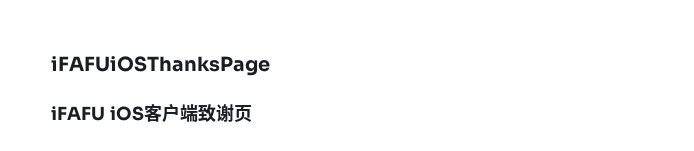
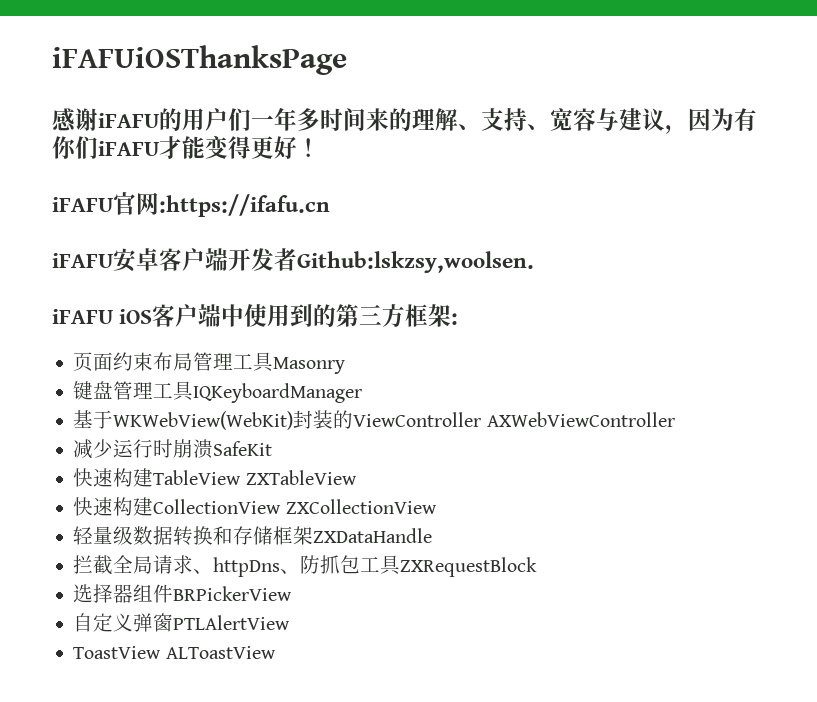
[51,103,252,123] iFAFU iOS客户端致谢页 -> [52,107,757,134] [52,136,320,159] [52,192,330,217] [52,248,534,273] [52,304,459,327] [73,352,346,374] [73,381,363,403] [73,410,675,430] [73,439,273,459] [73,468,357,487] [73,497,437,516] [73,526,433,546] [73,555,538,577] [73,584,293,603] [73,613,291,632] [73,646,276,659] 感谢iFAFU的用户们一年多时间来的理解、支持、宽容与建议，因为有你们iFAFU才能变得更好！ // iFAFU官网:https://ifafu.cn // iFAFU安卓客户端开发者Github:lskzsy,woolsen. // iFAFU iOS客户端中使用到的第三方框架: // 页面约束布局管理工具Masonry // 键盘管理工具IQKeyboardManager // 基于WKWebView(WebKit)封装的ViewController AXWebViewController // 减少运行时崩溃SafeKit // 快速构建TableView ZXTableView // 快速构建CollectionView ZXCollectionView // 轻量级数据转换和存储框架ZXDataHandle // 拦截全局请求、httpDns、防抓包工具ZXRequestBlock // 选择器组件BRPickerView // 自定义弹窗PTLAlertView // ToastView ALToastView

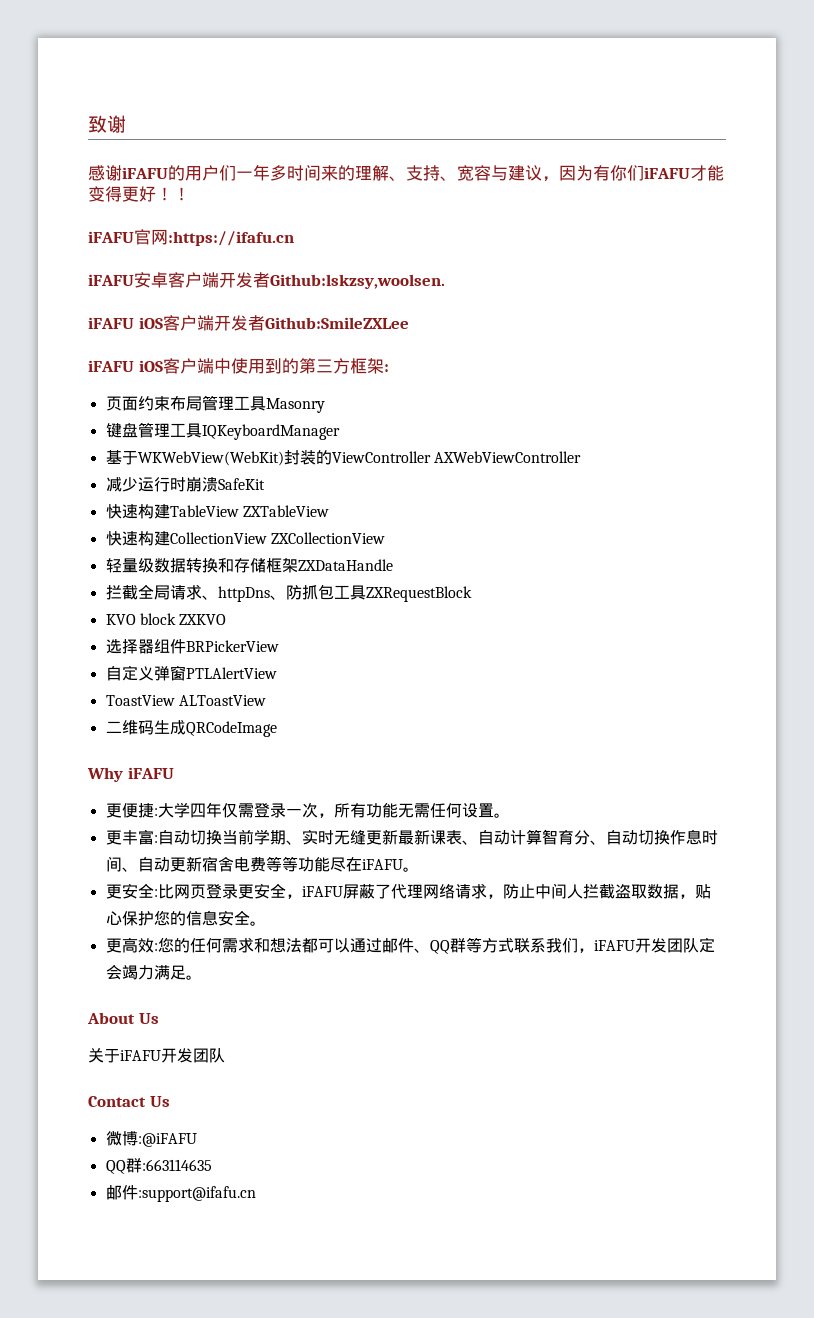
[52,45,347,75] iFAFUiOSThanksPage -> [88,115,126,133] 致谢
(320, 147) none -> [173,187,190,201] ！
(534, 262) none -> [88,315,409,331] // iFAFU iOS客户端开发者Github:SmileZXLee
(538, 567) none -> [105,613,227,625] // KVO block ZXKVO
(276, 652) none -> [105,720,277,737] [87,767,174,782] [105,802,510,818] [105,829,718,845] [105,856,419,872] [105,883,711,899] [105,910,266,926] [105,937,715,954] [105,964,202,980] [87,1012,159,1024] [88,1048,225,1063] [88,1096,170,1107] [105,1131,197,1147] [105,1158,212,1174] [105,1185,256,1202] // 二维码生成QRCodeImage // Why iFAFU // 更便捷:大学四年仅需登录一次，所有功能无需任何设置。 // 更丰富:自动切换当前学期、实时无缝更新最新课表、自动计算智育分、自动切换作息时间、自动更新宿舍电费等等功能尽在iFAFU。 // 更安全:比网页登录更安全，iFAFU屏蔽了代理网络请求，防止中间人拦截盗取数据，贴心保护您的信息安全。 // 更高效:您的任何需求和想法都可以通过邮件、QQ群等方式联系我们，iFAFU开发团队定会竭力满足。 // About Us // 关于iFAFU开发团队 // Contact Us // 微博:@iFAFU // QQ群:663114635 // 邮件:support@ifafu.cn

